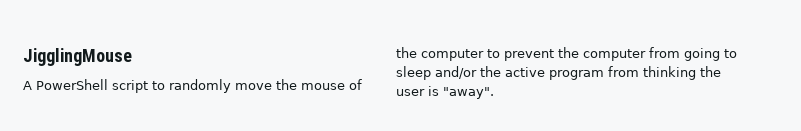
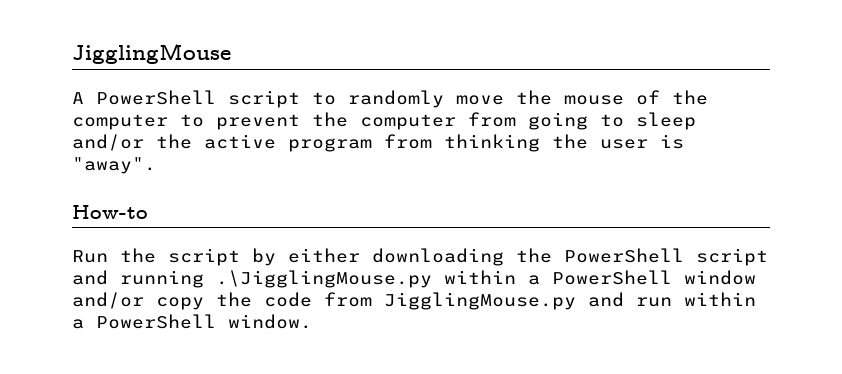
(494, 93) none -> [72,205,148,219] [72,248,768,266] [72,270,756,288] [72,292,756,310] [72,314,312,329] // How-to // Run the script by either downloading the PowerShell script and running .\JigglingMouse.py within a PowerShell window and/or copy the code from JigglingMouse.py and run within a PowerShell window.

